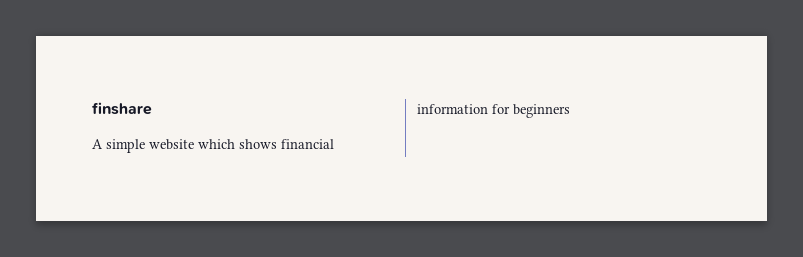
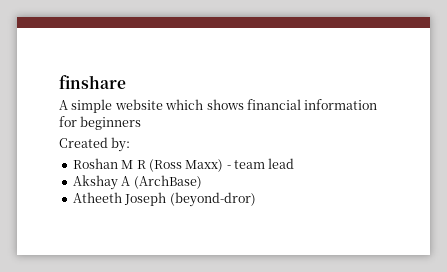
(570, 111) none -> [59,137,131,152] [72,158,295,172] [72,175,202,190] [72,192,256,207] // Created by: // Roshan M R (Ross Maxx) - team lead // Akshay A (ArchBase) // Atheeth Joseph (beyond-dror)

